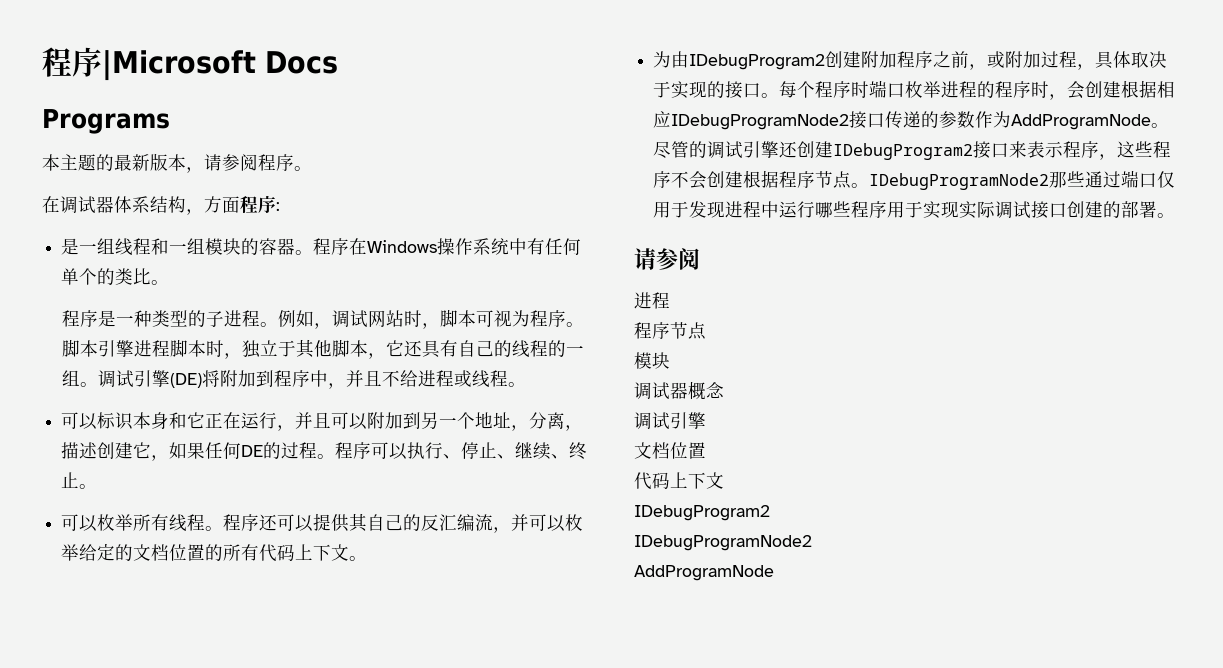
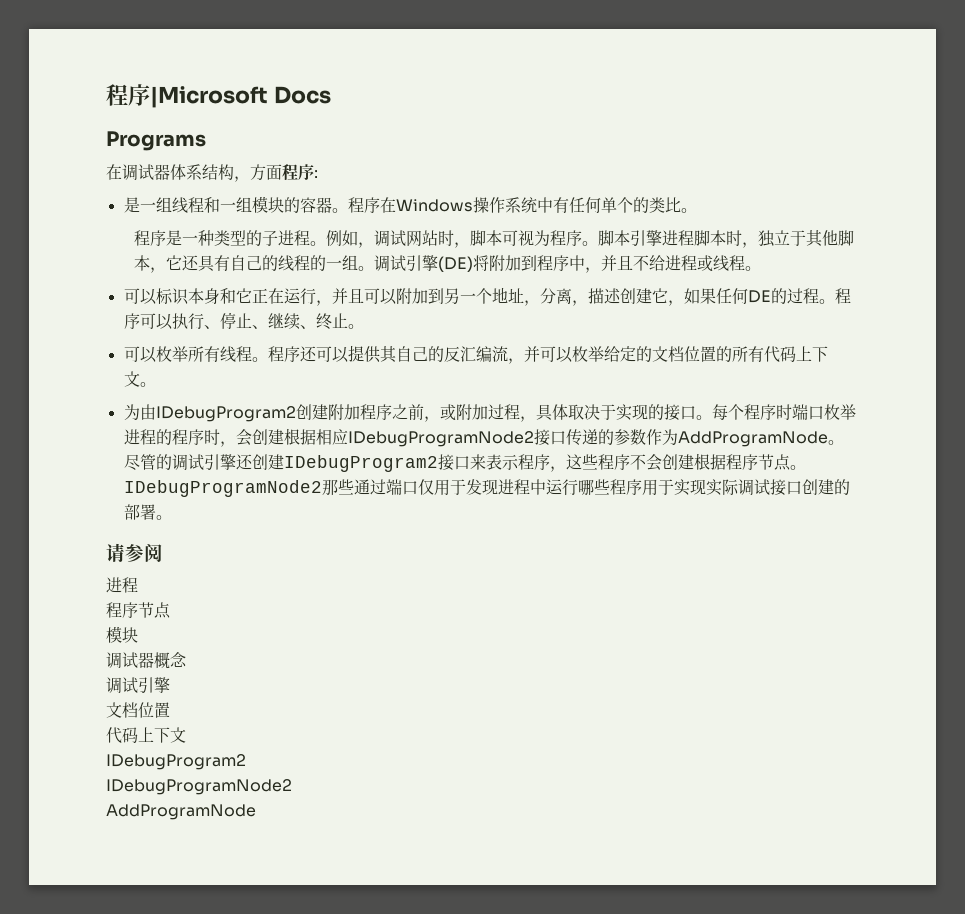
[42,153,312,173] // 本主题的最新版本，请参阅程序。 -> (206, 141) none

